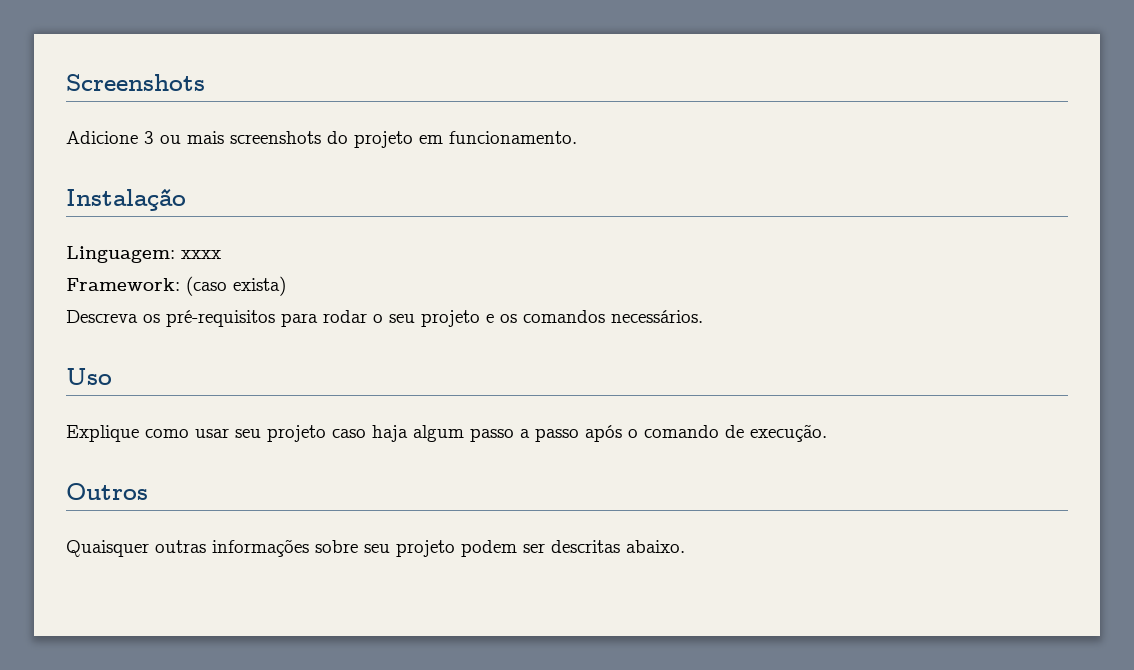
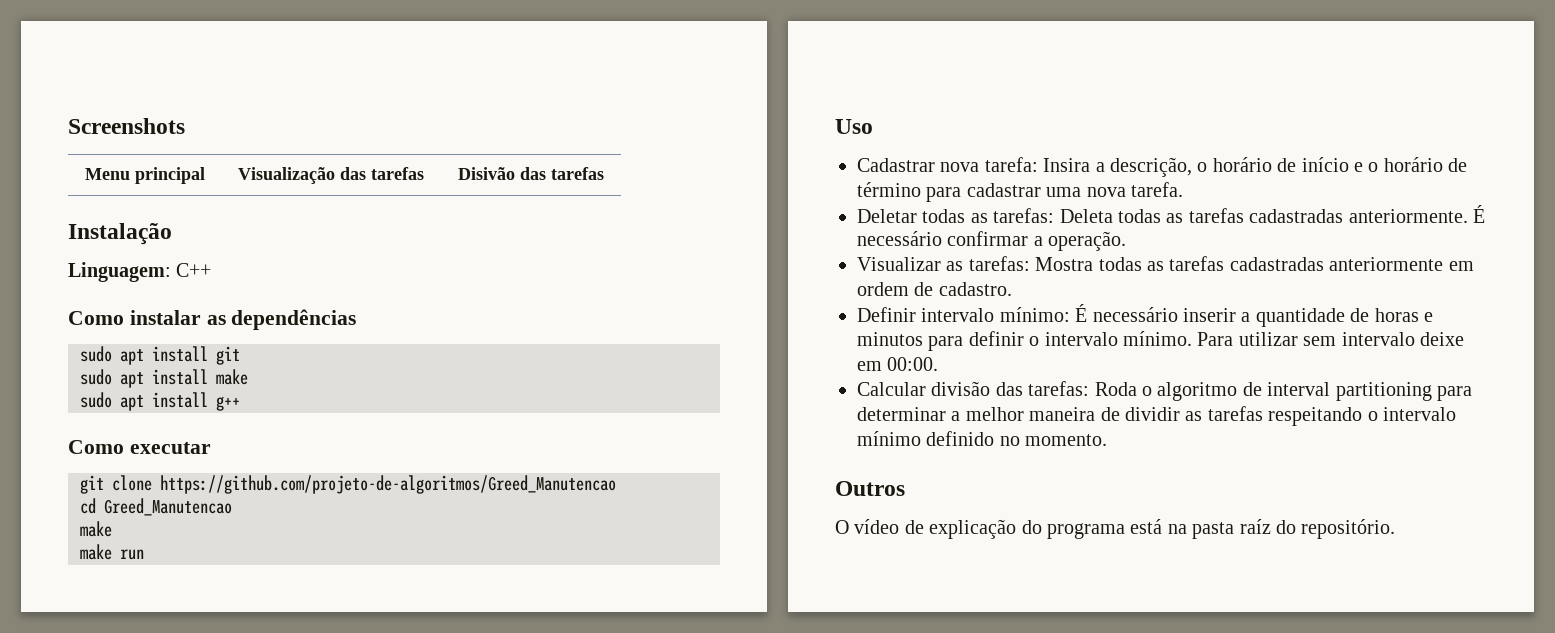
[66,131,577,148] [66,188,186,211] [66,246,221,263] [66,276,286,296] [66,310,703,327] [66,368,112,385] [66,424,827,442] [66,483,148,500] [66,539,685,557] // Adicione 3 ou mais screenshots do projeto em funcionamento. // Instalação // Linguagem: xxxx // Framework: (caso exista) // Descreva os pré-requisitos para rodar o seu projeto e os comandos necessários. // Uso // Explique como usar seu projeto caso haja algum passo a passo após o comando de execução. // Outros // Quaisquer outras informações sobre seu projeto podem ser descritas abaixo. -> [84,167,205,184] [237,167,424,184] [457,167,604,180] [68,223,172,245] [68,262,212,282] [68,309,357,330] [80,346,240,365] [80,369,248,388] [80,392,240,411] [68,440,211,454] [80,475,616,494] [80,498,232,516] [80,521,112,537] [80,544,144,560] [835,119,873,134] [857,157,1468,177] [857,182,1183,202] [857,205,1485,223] [857,231,1127,251] [857,256,1474,271] [857,282,1012,296] [857,304,1433,327] [857,331,1464,351] [857,357,939,371] [857,381,1472,401] [857,406,1456,426] [857,431,1108,446] [835,481,905,496] [835,519,1396,539] // Menu principal | Visualização das tarefas | Disivão das tarefas // Instalação // Linguagem: C++ // Como instalar as dependências // sudo apt install git // sudo apt install make // sudo apt install g++ // Como executar // git clone https://github.com/projeto-de-algoritmos/Greed_Manutencao // cd Greed_Manutencao // make // make run // Uso // Cadastrar nova tarefa: Insira a descrição, o horário de início e o horário de término para cadastrar uma nova tarefa. // Deletar todas as tarefas: Deleta todas as tarefas cadastradas anteriormente. É necessário confirmar a operação. // Visualizar as tarefas: Mostra todas as tarefas cadastradas anteriormente em ordem de cadastro. // Definir intervalo mínimo: É necessário inserir a quantidade de horas e minutos para definir o intervalo mínimo. Para utilizar sem intervalo deixe em 00:00. // Calcular divisão das tarefas: Roda o algoritmo de interval partitioning para determinar a melhor maneira de dividir as tarefas respeitando o intervalo mínimo definido no momento. // Outros // O vídeo de explicação do programa está na pasta raíz do repositório.

